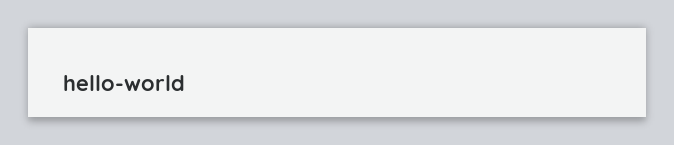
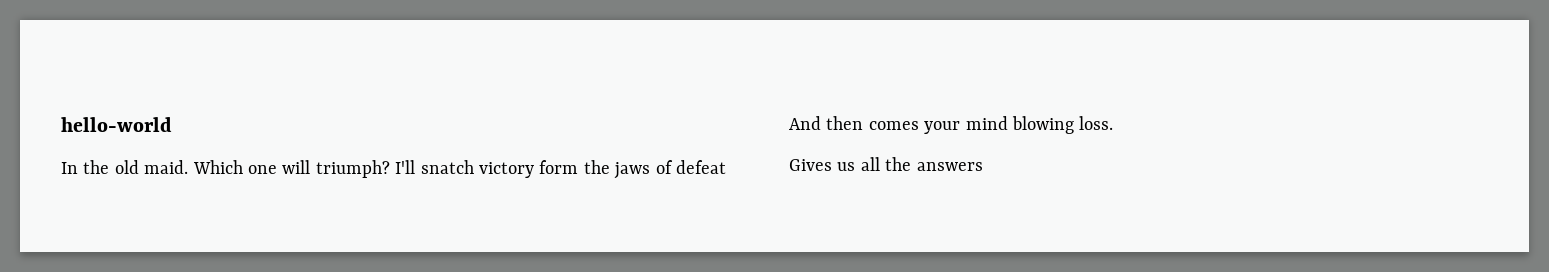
(185, 83) none -> [61,160,726,179] [789,116,1114,134] [789,157,983,171] // In the old maid. Which one will triumph? I'll snatch victory form the jaws of defeat And then comes your mind blowing loss. // Gives us all the answers

